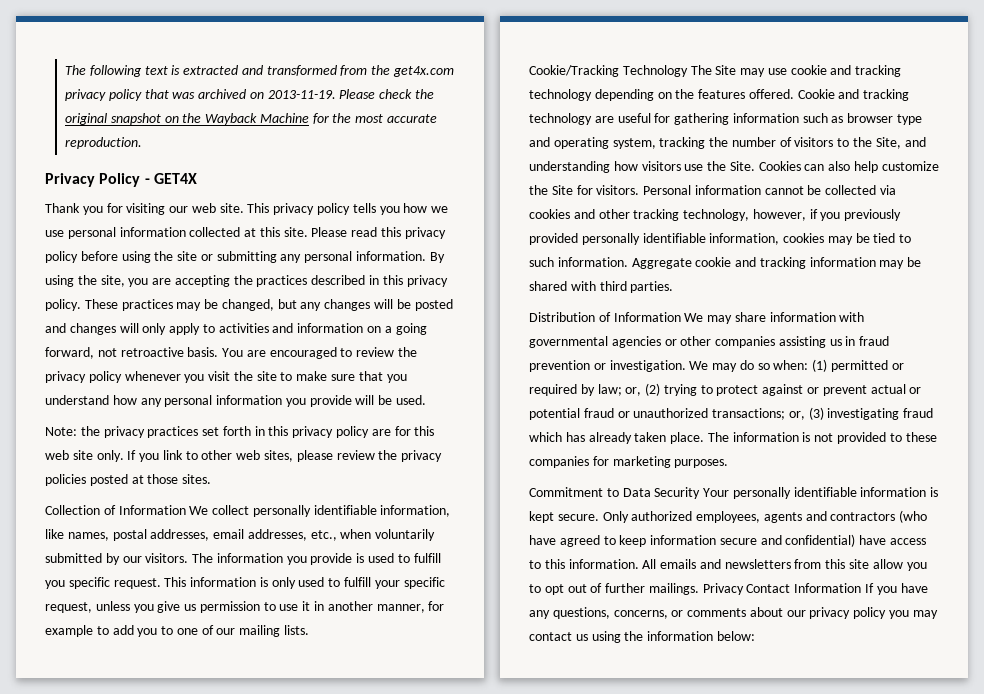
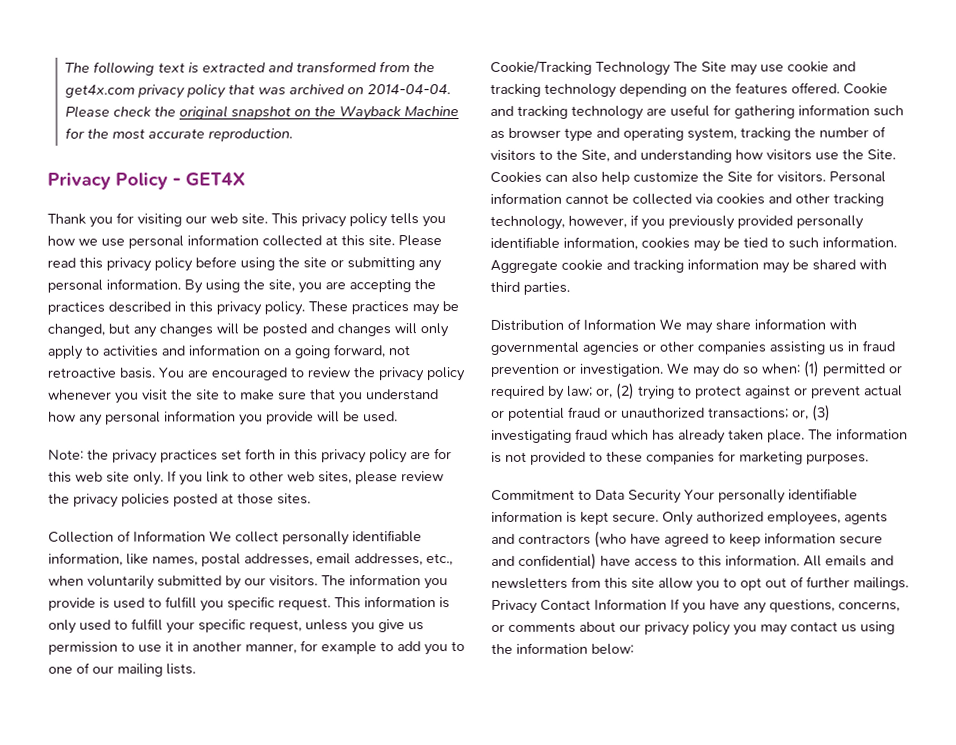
[267,90,336,99] 2013-11-19. -> [366,84,451,95] 2014-04-04.

